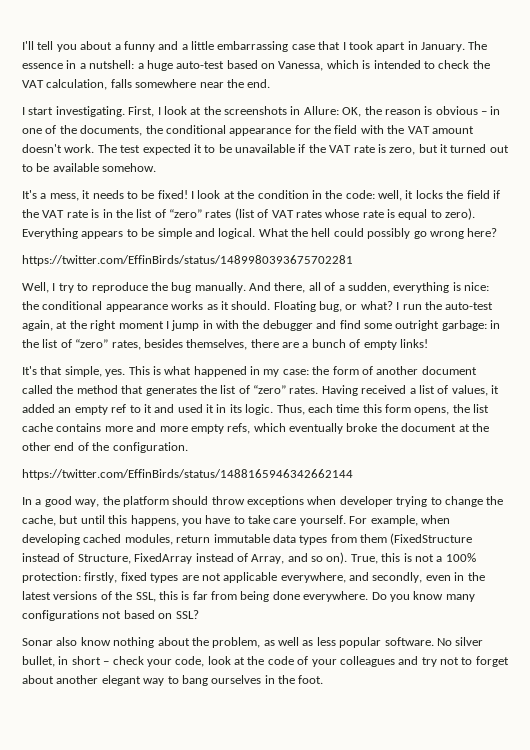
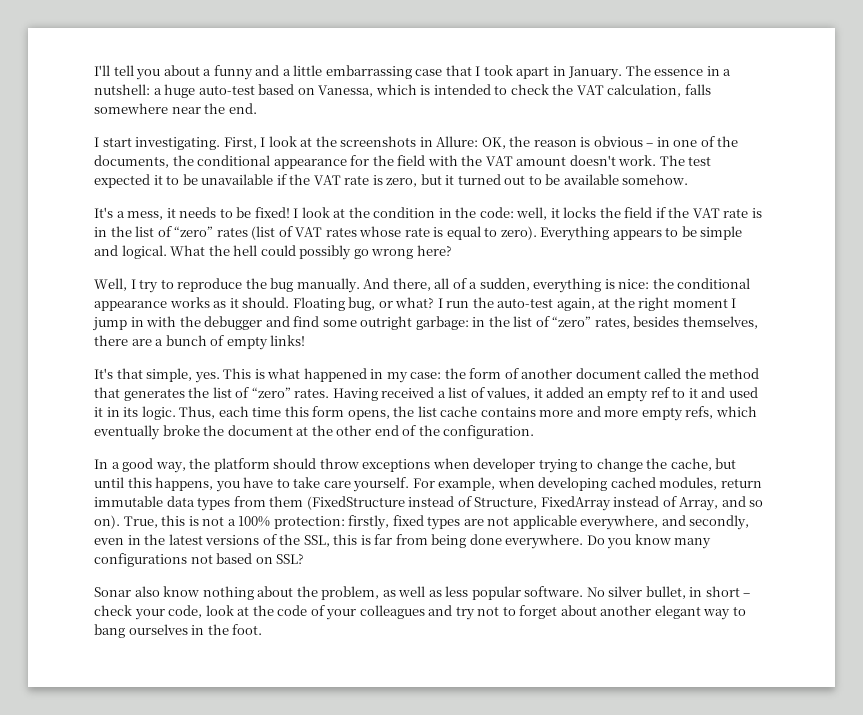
[22,255,353,266] // https://twitter.com/EffinBirds/status/1489980393675702281 -> (452, 250) none
[22,469,353,480] // https://twitter.com/EffinBirds/status/1488165946342662144 -> (535, 432) none

